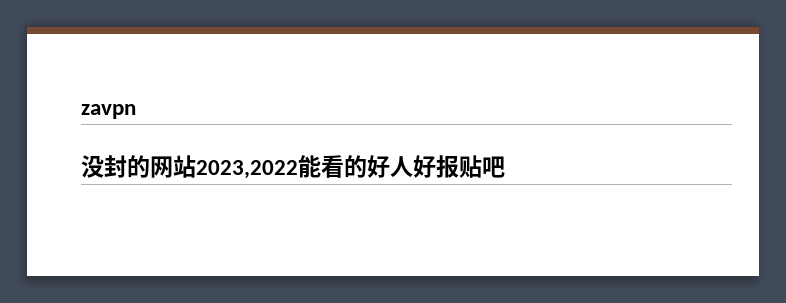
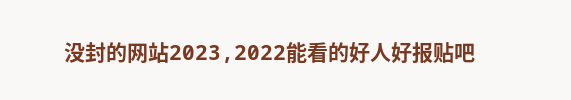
[81,104,136,119] zavpn // -> (64, 52) none

